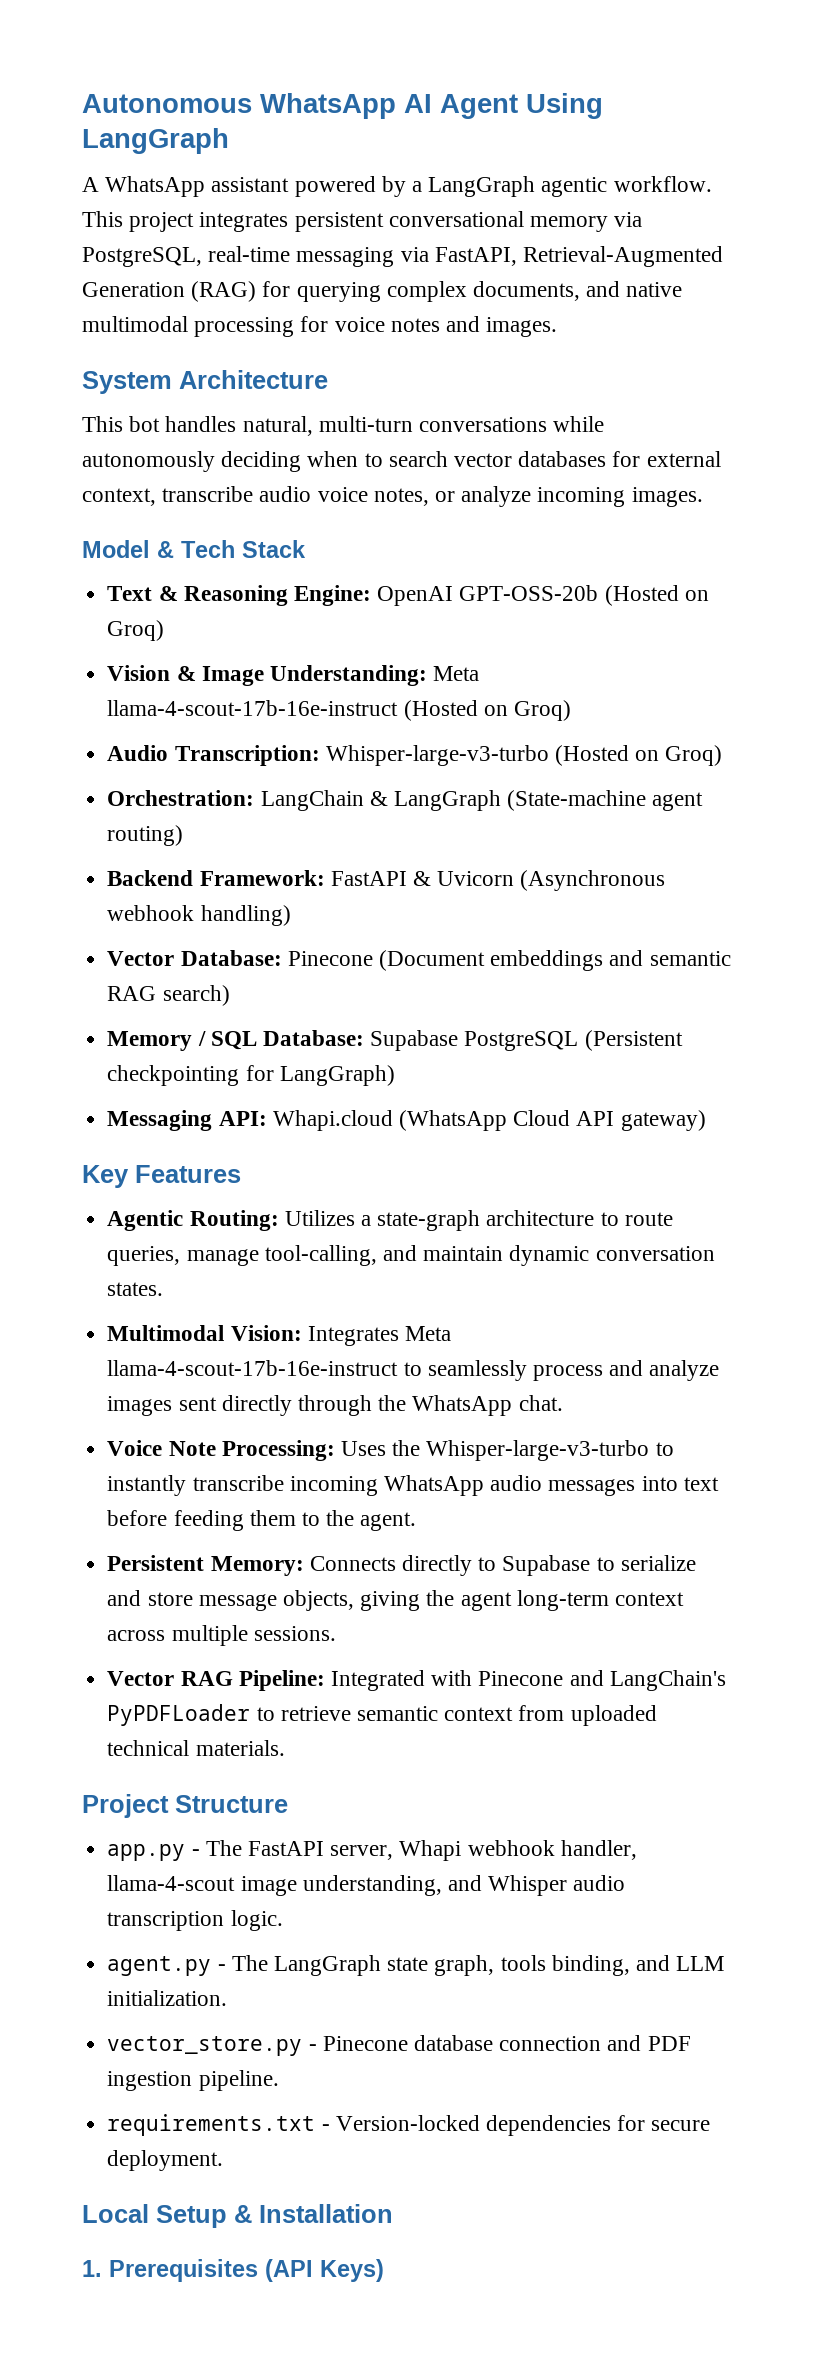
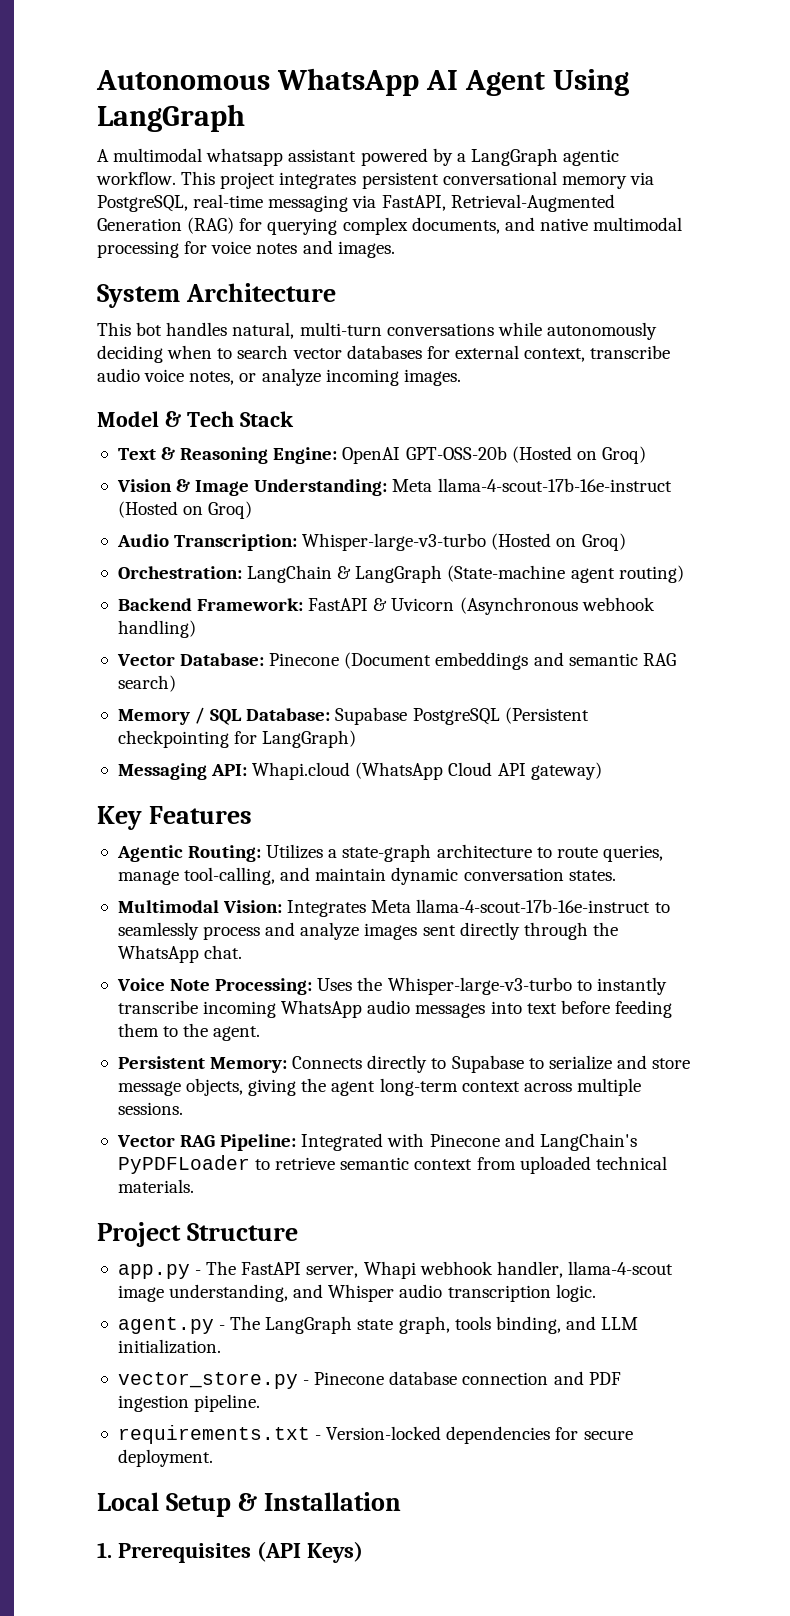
[105,176,206,197] WhatsApp -> [113,148,284,166] multimodal whatsapp

